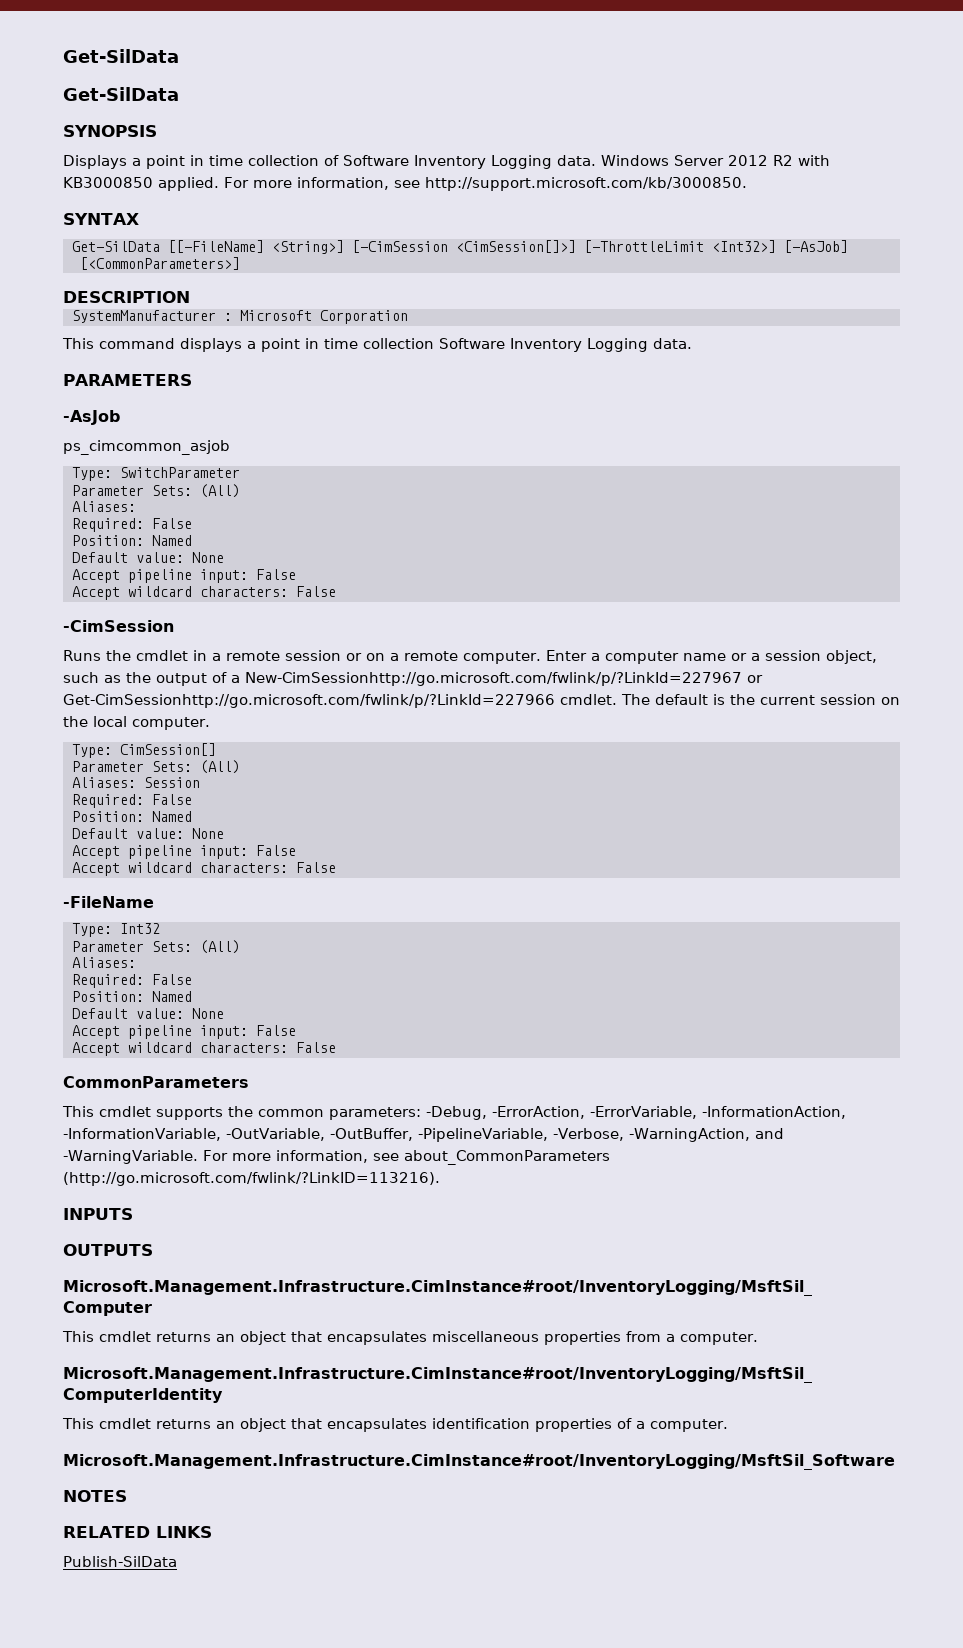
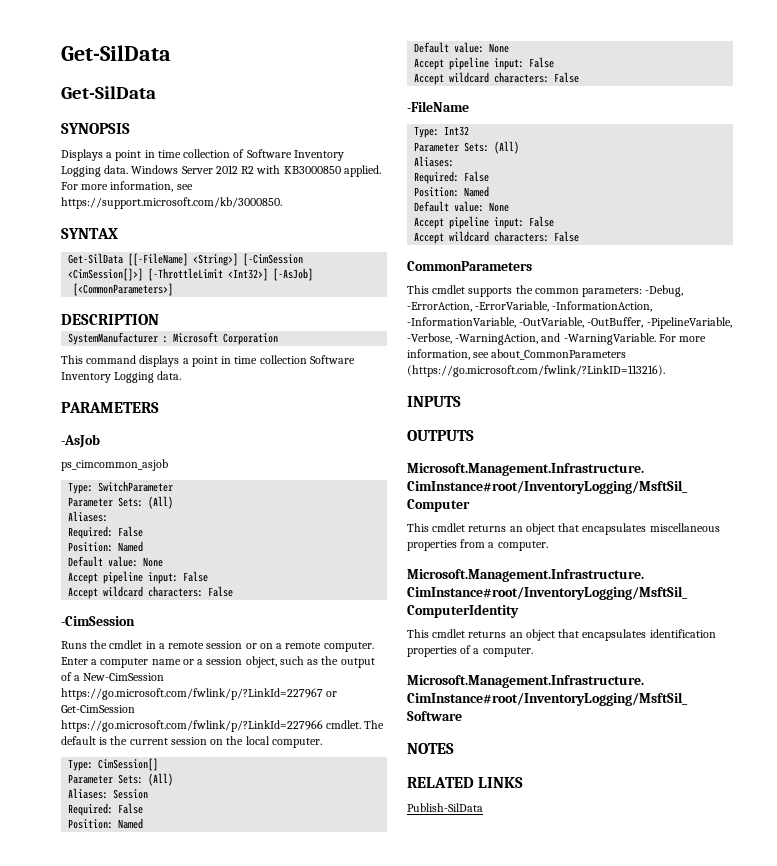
[425,177,747,191] http://support.microsoft.com/kb/3000850. -> [61,197,282,209] https://support.microsoft.com/kb/3000850.
[245,672,763,686] [63,694,555,708] New-CimSessionhttp://go.microsoft.com/fwlink/p/?LinkId=227967 or Get-CimSessionhttp://go.microsoft.com/fwlink/p/?LinkId=227966 -> [83,673,165,681] [61,688,338,700] [61,705,135,713] [61,720,323,732] New-CimSession https://go.microsoft.com/fwlink/p/?LinkId=227967 or Get-CimSession https://go.microsoft.com/fwlink/p/?LinkId=227966
[63,1172,440,1186] (http://go.microsoft.com/fwlink/?LinkID=113216). -> [407,365,665,377] (https://go.microsoft.com/fwlink/?LinkID=113216).

